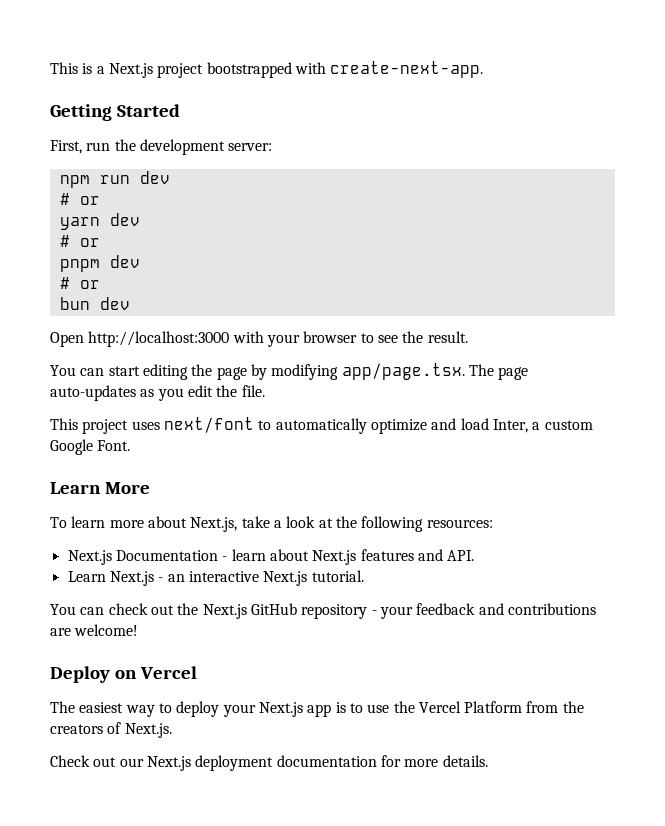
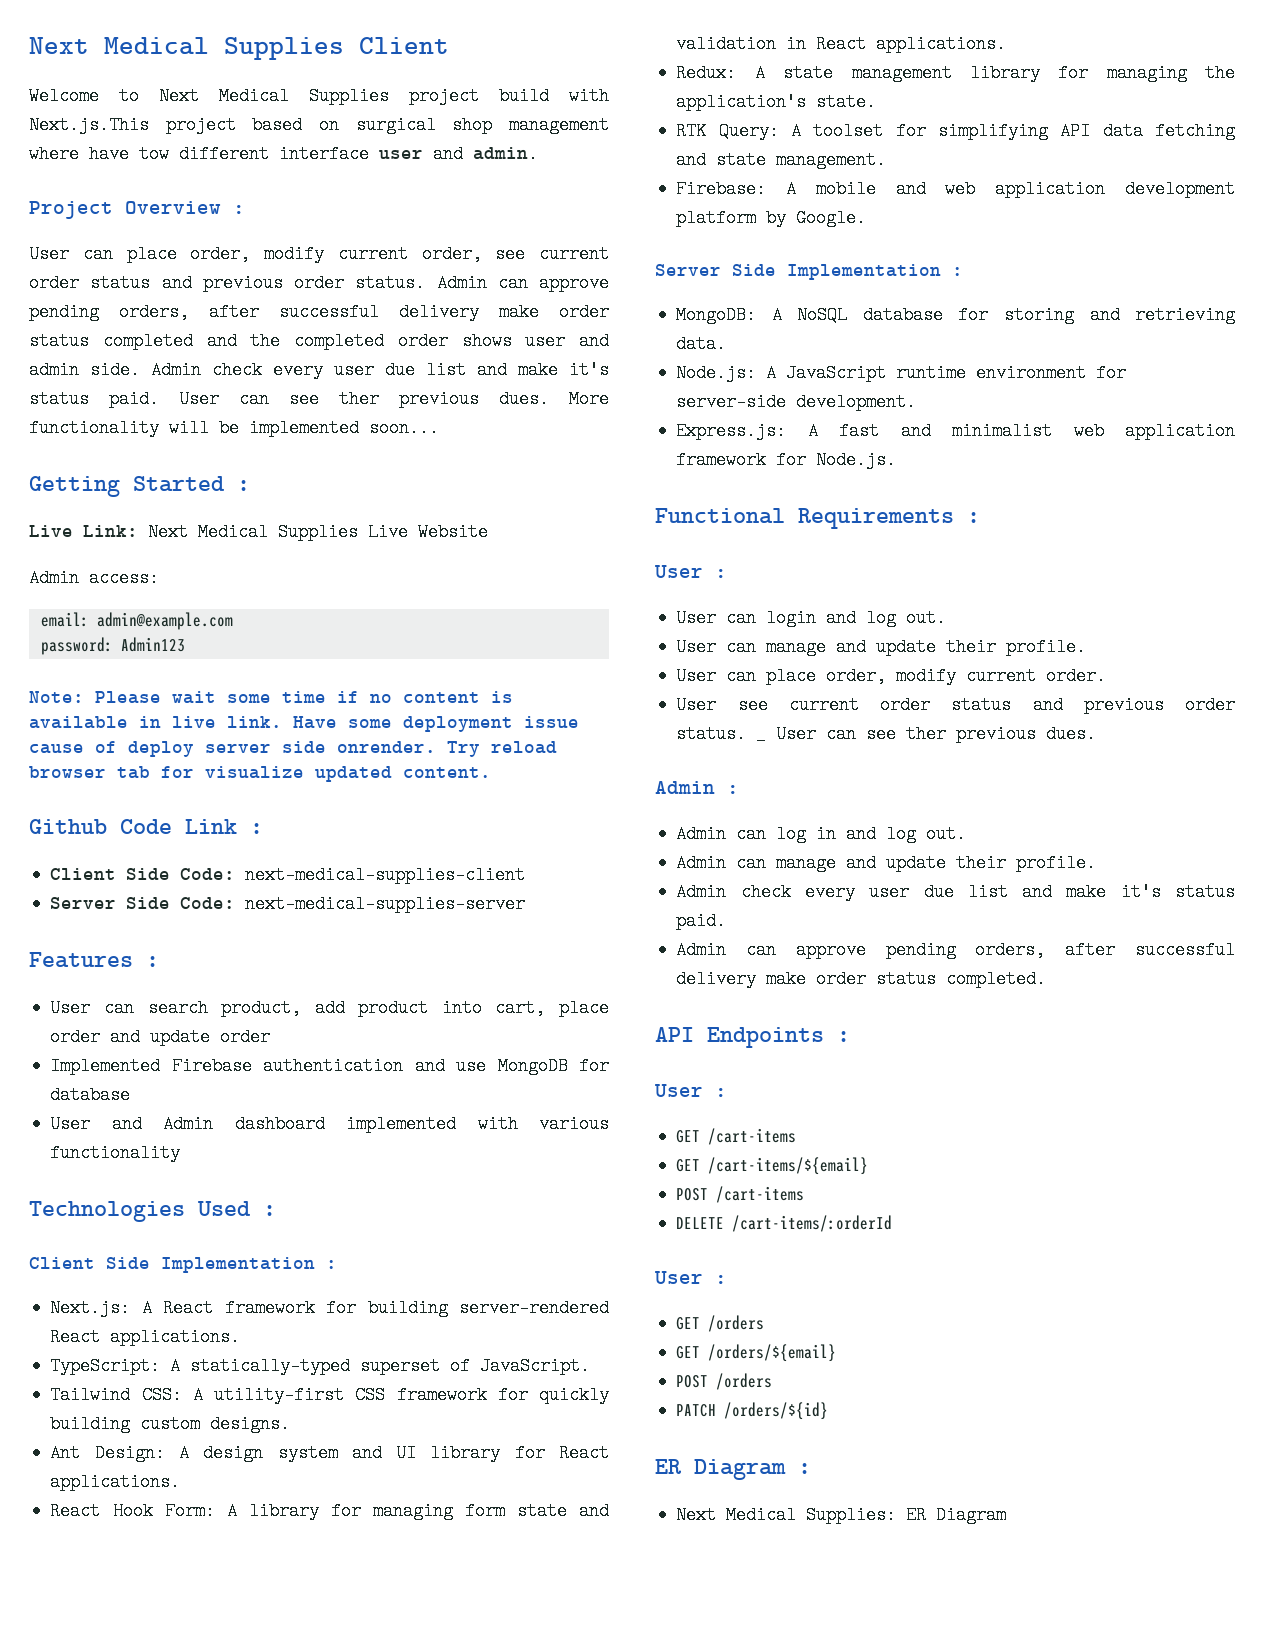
[50,61,484,78] [50,104,180,121] [50,139,273,155] [59,171,170,188] [59,193,100,205] [59,213,140,230] [59,235,100,247] [59,255,140,272] [59,277,100,289] [59,297,130,310] [50,331,468,347] [50,363,529,380] [50,385,265,401] [50,417,593,434] [50,439,131,455] [50,482,150,494] [50,516,493,532] [67,549,475,565] [67,570,364,586] [50,603,596,619] [50,624,139,636] [50,666,197,683] [50,701,584,717] [50,722,172,738] [50,755,488,771] This is a Next.js project bootstrapped with create-next-app. // Getting Started // First, run the development server: // npm run dev // # or // yarn dev // # or // pnpm dev // # or // bun dev // Open http://localhost:3000 with your browser to see the result. // You can start editing the page by modifying app/page.tsx. The page auto-updates as you edit the file. // This project uses next/font to automatically optimize and load Inter, a custom Google Font. // Learn More // To learn more about Next.js, take a look at the following resources: // Next.js Documentation - learn about Next.js features and API. // Learn Next.js - an interactive Next.js tutorial. // You can check out the Next.js GitHub repository - your feedback and contributions are welcome! // Deploy on Vercel // The easiest way to deploy your Next.js app is to use the Vercel Platform from the creators of Next.js. // Check out our Next.js deployment documentation for more details. -> [29,37,449,60] [29,87,609,105] [29,116,609,134] [29,145,538,163] [29,201,245,219] [29,245,609,263] [29,274,609,292] [29,303,609,321] [29,332,609,350] [29,361,609,379] [29,390,609,408] [29,419,439,437] [29,476,250,497] [29,523,488,541] [29,569,159,587] [40,612,233,630] [40,637,185,655] [29,691,513,704] [29,716,579,732] [29,741,557,757] [29,766,491,782] [29,819,263,834] [50,866,526,884] [50,895,526,913] [29,952,159,968] [50,999,610,1017] [50,1028,271,1046] [50,1057,609,1075] [50,1086,131,1104] [50,1115,609,1133] [50,1144,181,1162] [29,1201,276,1222] [29,1257,337,1273] [50,1299,609,1317] [50,1328,241,1346] [50,1357,591,1375] [50,1386,609,1404] [50,1415,291,1433] [50,1444,609,1462] [50,1473,181,1491] [50,1502,610,1520] [676,35,1007,53] [676,64,1235,82] [676,93,877,111] [676,122,1235,140] [676,151,887,169] [676,180,1235,198] [676,209,867,227] [655,264,963,280] [676,306,1235,324] [676,335,727,353] [676,364,1127,382] [676,393,917,411] [676,422,1235,440] [676,451,897,469] [655,508,980,529] [654,565,727,578] [676,609,947,627] [676,638,1087,656] [676,667,1107,685] [676,696,1235,714] [676,725,1097,743] [655,781,739,794] [676,825,967,843] [676,854,1097,872] [676,883,1235,901] [676,912,727,930] [676,941,1235,959] [676,970,1047,988] [655,1027,850,1048] [654,1084,727,1097] [676,1128,797,1145] [676,1157,869,1175] [676,1186,805,1203] [676,1215,893,1232] [654,1271,727,1284] [676,1315,765,1332] [676,1344,837,1362] [676,1373,773,1390] [676,1402,829,1420] [655,1459,811,1480] [676,1506,1007,1524] Next Medical Supplies Client // Welcome to Next Medical Supplies project build with Next.js.This project based on surgical shop management where have tow different interface user and admin. // Project Overview : // User can place order, modify current order, see current order status and previous order status. Admin can approve pending orders, after successful delivery make order status completed and the completed order shows user and admin side. Admin check every user due list and make it's status paid. User can see ther previous dues. More functionality will be implemented soon... // Getting Started : // Live Link: Next Medical Supplies Live Website // Admin access: // email: admin@example.com // password: Admin123 // Note: Please wait some time if no content is available in live link. Have some deployment issue cause of deploy server side onrender. Try reload browser tab for visualize updated content. // Github Code Link : // Client Side Code: next-medical-supplies-client // Server Side Code: next-medical-supplies-server // Features : // User can search product, add product into cart, place order and update order // Implemented Firebase authentication and use MongoDB for database // User and Admin dashboard implemented with various functionality // Technologies Used : // Client Side Implementation : // Next.js: A React framework for building server-rendered React applications. // TypeScript: A statically-typed superset of JavaScript. // Tailwind CSS: A utility-first CSS framework for quickly building custom designs. // Ant Design: A design system and UI library for React applications. // React Hook Form: A library for managing form state and validation in React applications. // Redux: A state management library for managing the application's state. // RTK Query: A toolset for simplifying API data fetching and state management. // Firebase: A mobile and web application development platform by Google. // Server Side Implementation : // MongoDB: A NoSQL database for storing and retrieving data. // Node.js: A JavaScript runtime environment for server-side development. // Express.js: A fast and minimalist web application framework for Node.js. // Functional Requirements : // User : // User can login and log out. // User can manage and update their profile. // User can place order, modify current order. // User see current order status and previous order status. _ User can see ther previous dues. // Admin : // Admin can log in and log out. // Admin can manage and update their profile. // Admin check every user due list and make it's status paid. // Admin can approve pending orders, after successful delivery make order status completed. // API Endpoints : // User : // GET /cart-items // GET /cart-items/${email} // POST /cart-items // DELETE /cart-items/:orderId // User : // GET /orders // GET /orders/${email} // POST /orders // PATCH /orders/${id} // ER Diagram : // Next Medical Supplies: ER Diagram

